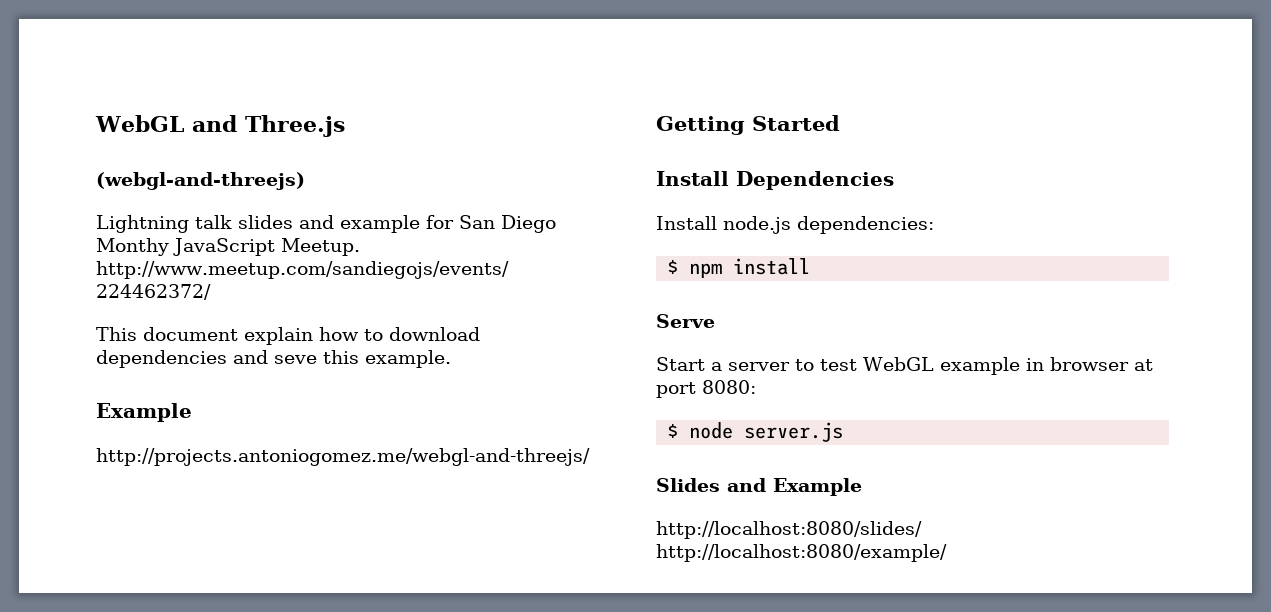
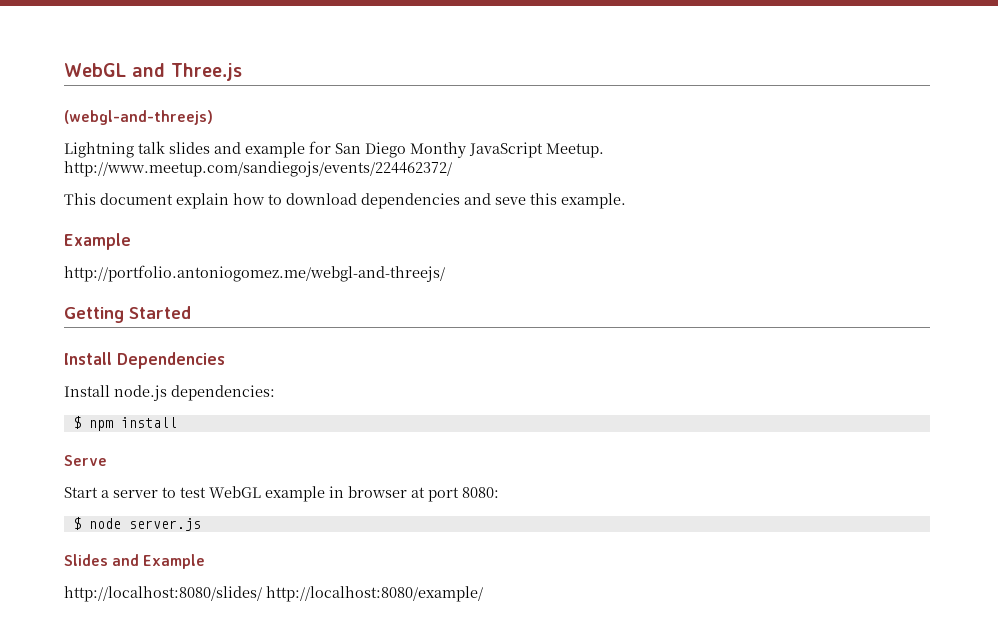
[96,448,590,466] http://projects.antoniogomez.me/webgl-and-threejs/ -> [64,265,445,282] http://portfolio.antoniogomez.me/webgl-and-threejs/

